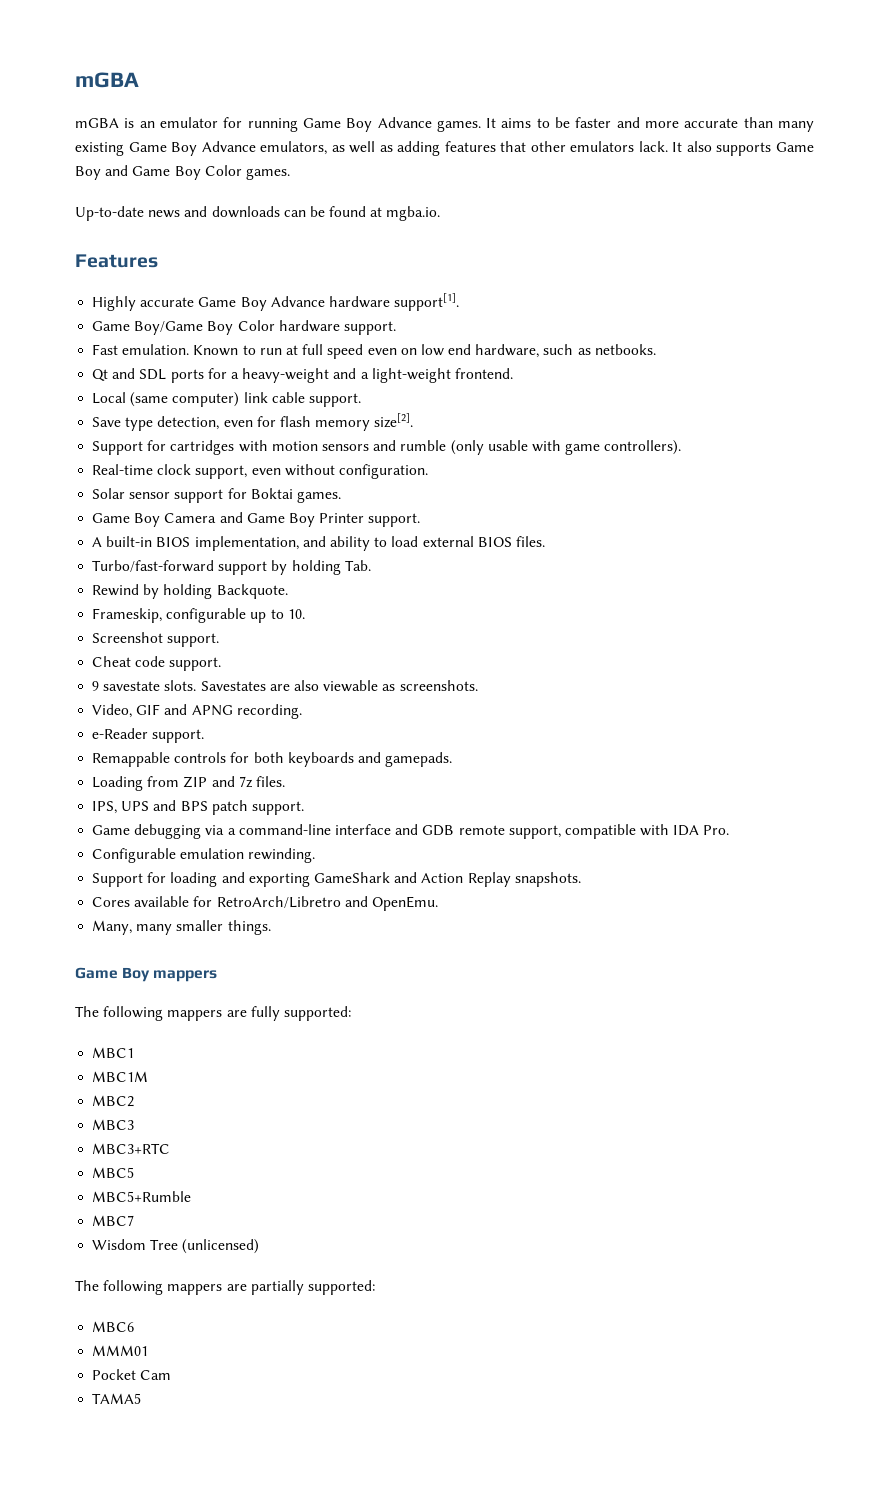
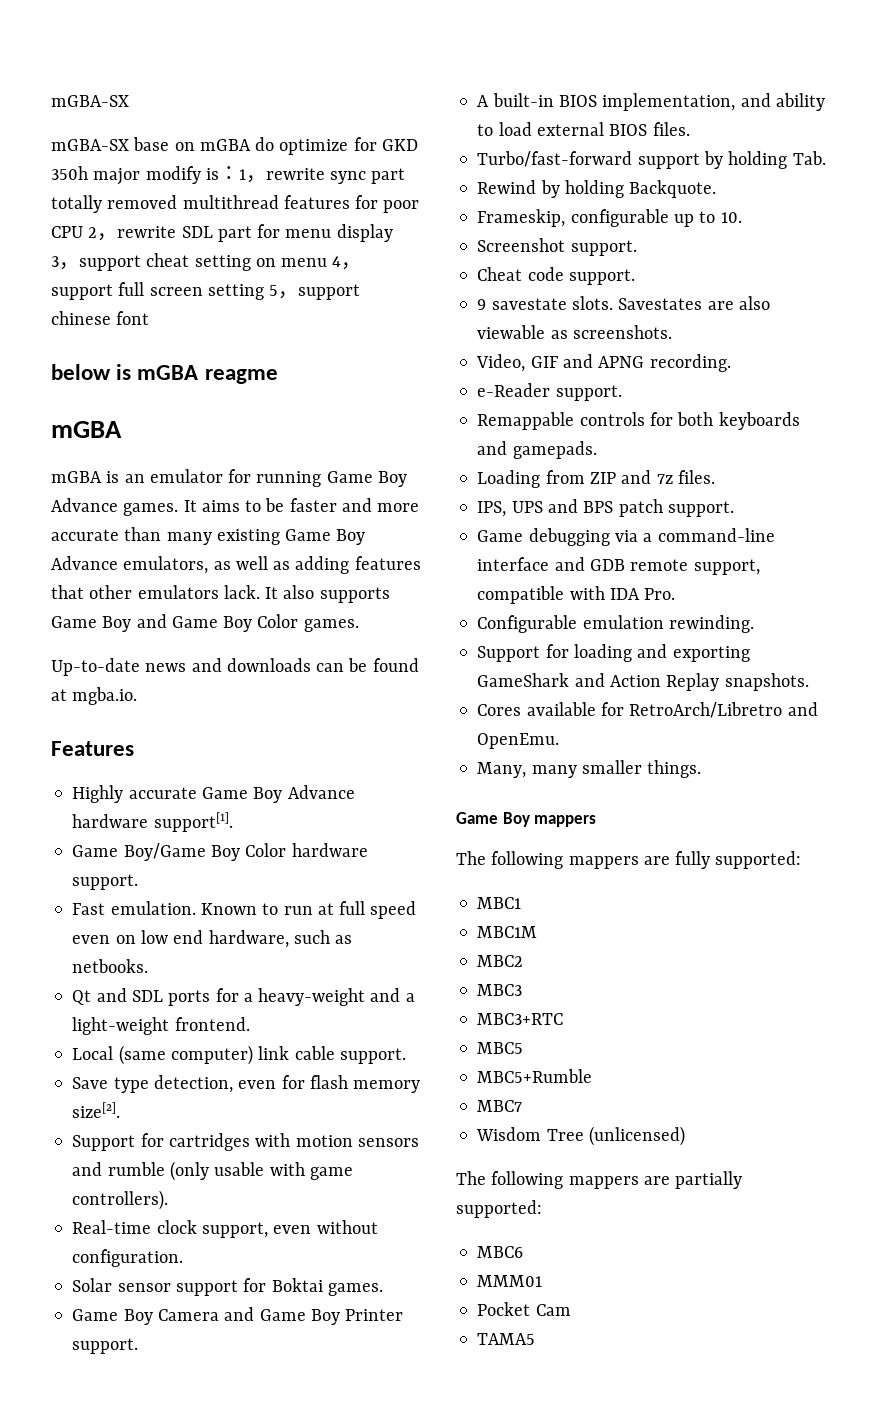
(75, 80) none -> [51,95,129,107] [51,137,418,155] [51,166,406,185] [51,195,420,213] [51,224,393,242] [51,253,362,271] [51,282,361,300] [51,311,150,325] [51,364,278,384] mGBA-SX // mGBA-SX base on mGBA do optimize for GKD 350h major modify is：1，rewrite sync part totally removed multithread features for poor CPU 2，rewrite SDL part for menu display 3，support cheat setting on menu 4，support full screen setting 5，support chinese font // below is mGBA reagme //

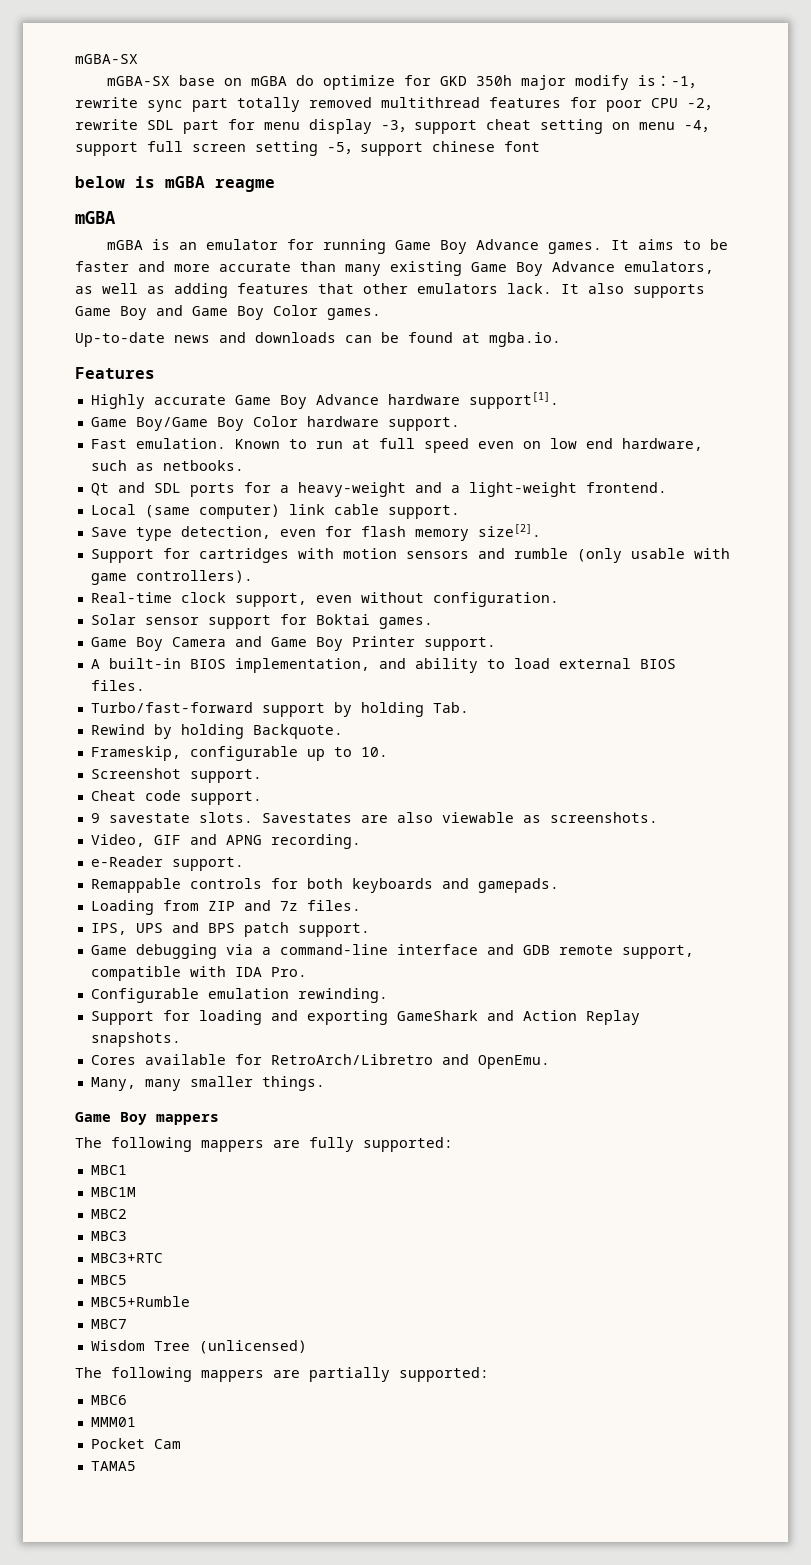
[238,169,246,180] 1 -> [671,76,690,86] -1
[88,227,98,238] 2 -> [687,98,705,108] -2
[51,256,59,267] 3 -> [381,120,399,130] -3
[332,256,342,267] 4 -> [684,120,702,130] -4
[269,285,279,296] 5 -> [327,142,345,152] -5

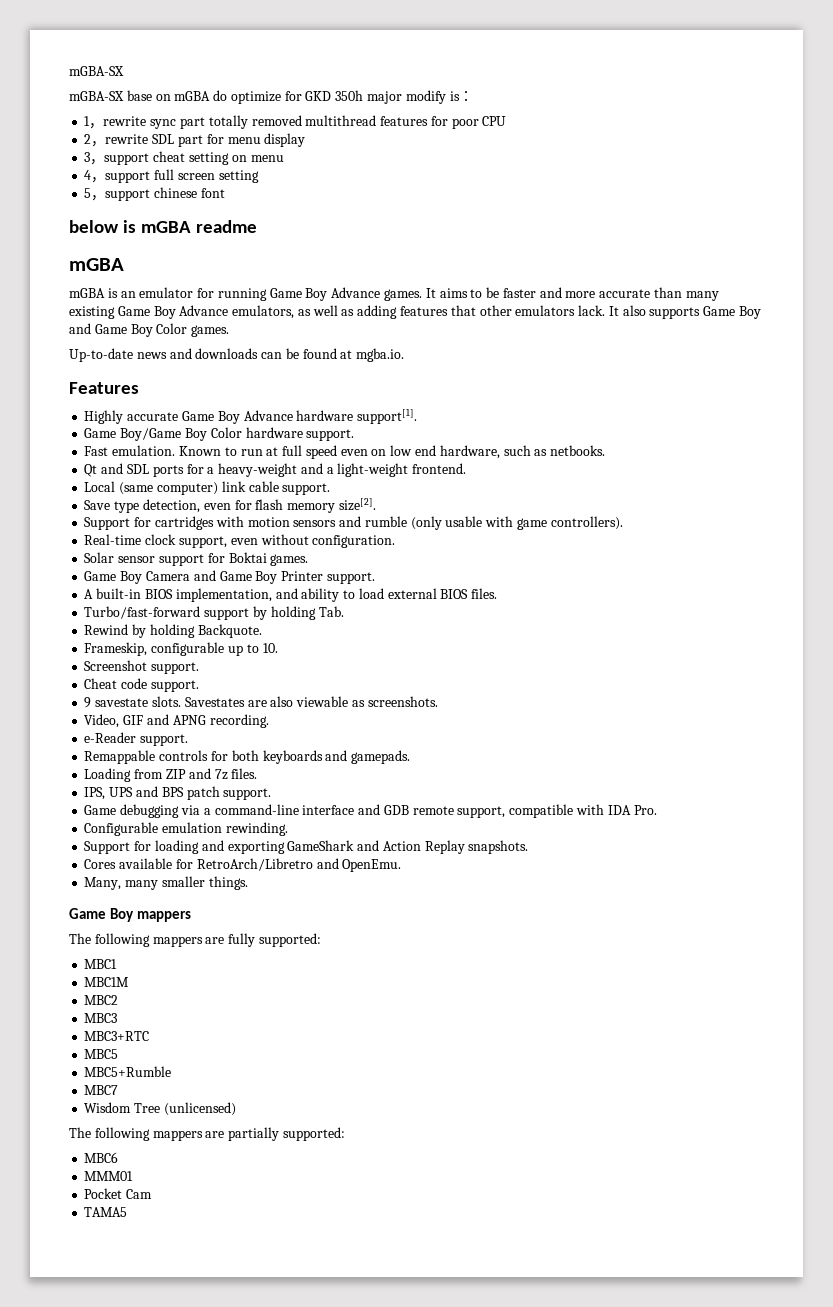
[671,76,690,86] -1 -> [84,116,91,126] // 1
[687,98,705,108] -2 -> [84,134,92,144] // 2
[381,120,399,130] -3 -> [84,152,91,162] // 3
[684,120,702,130] -4 -> [84,170,92,180] // 4
[327,142,345,152] -5 -> [84,188,92,198] // 5
[215,179,275,192] reagme -> [195,220,257,233] readme

